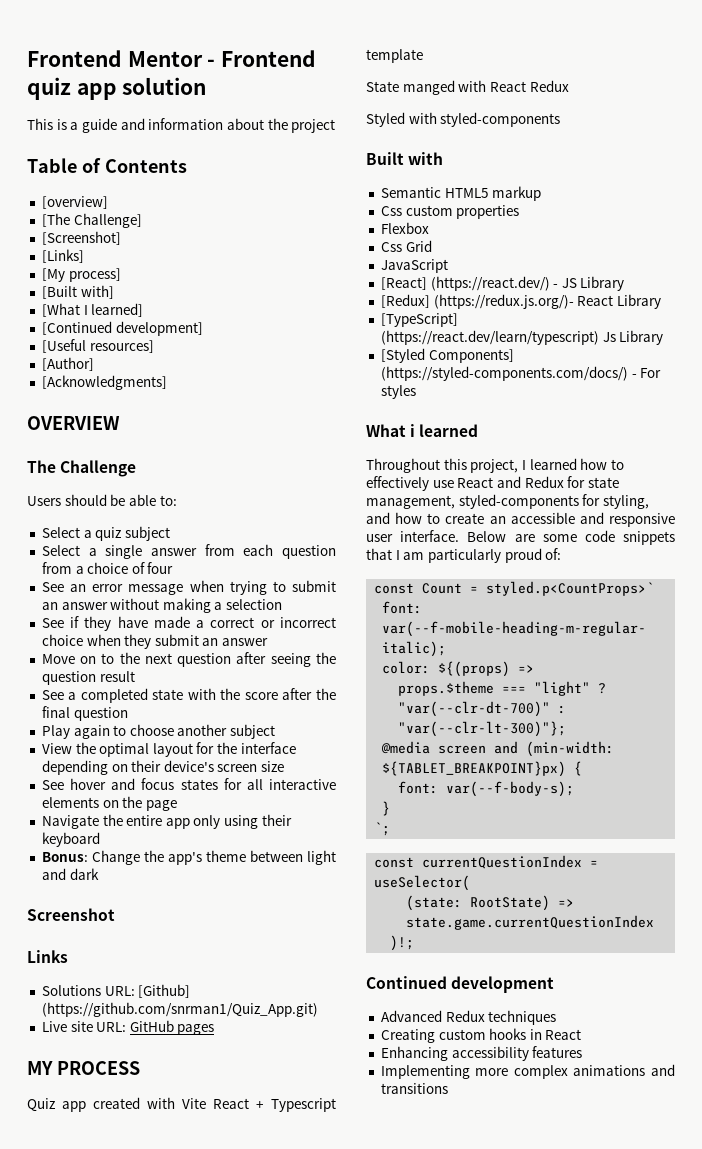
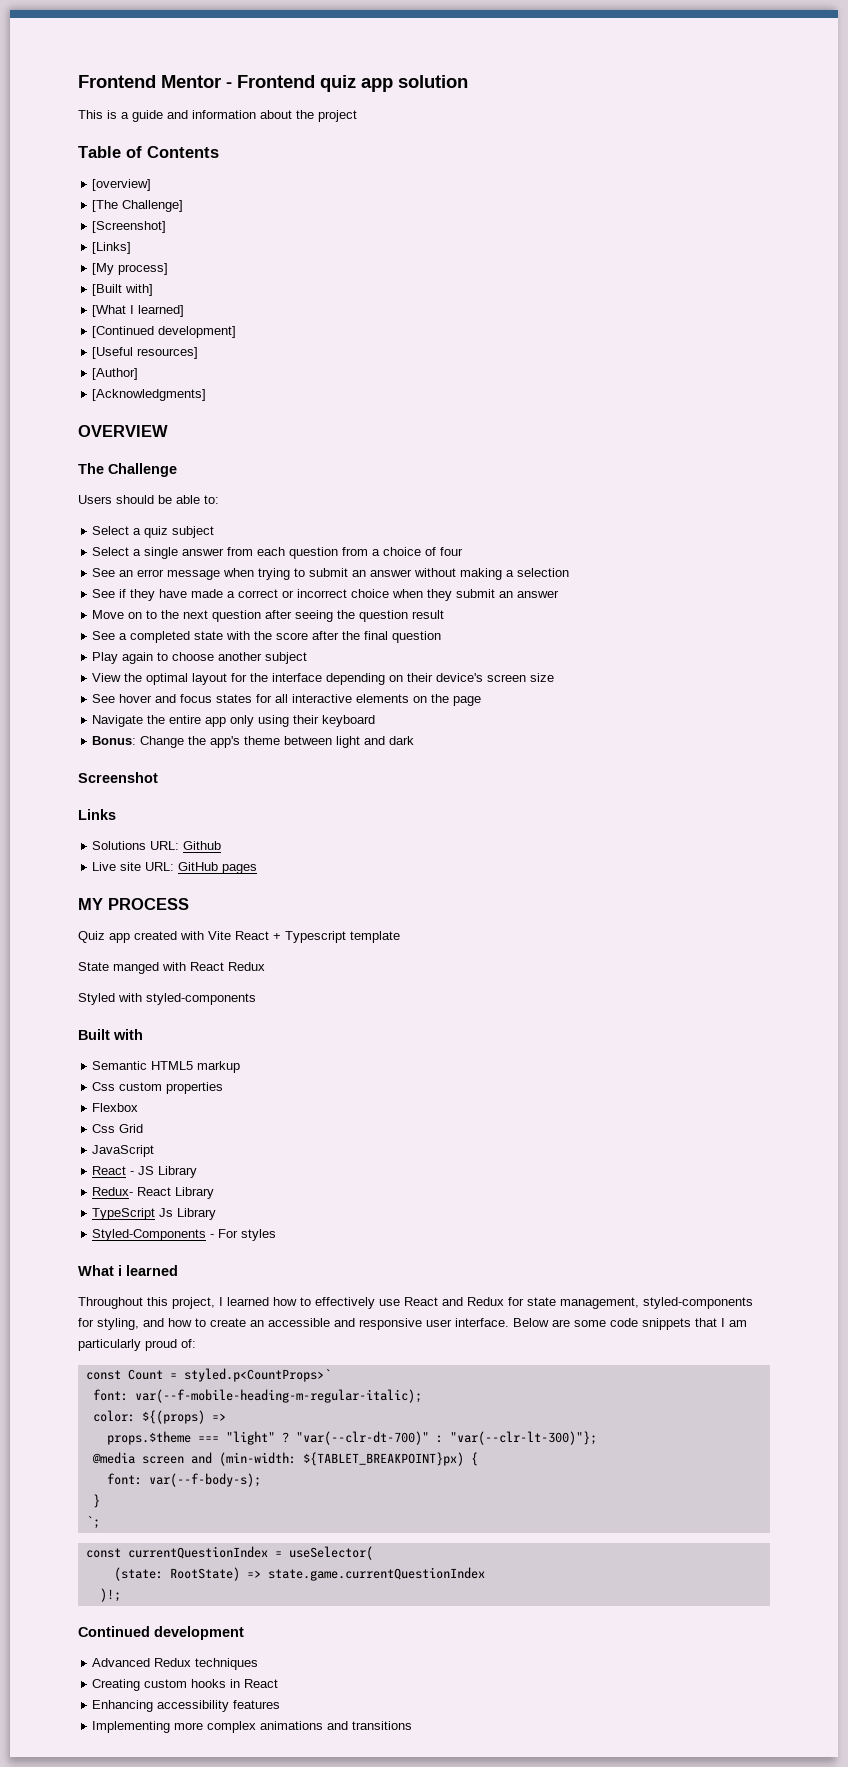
[138,984,191,998] [41,1002,318,1017] [Github] (https://github.com/snrman1/Quiz_App.git) -> [183,841,222,850] Github
[380,276,550,291] [React] (https://react.dev/) -> [92,1166,127,1175] React
[380,294,574,309] [Redux] (https://redux.js.org/)- -> [92,1187,134,1196] Redux-
[380,313,458,327] [380,330,599,345] [TypeScript] (https://react.dev/learn/typescript) -> [92,1208,156,1220] TypeScript
[380,348,514,363] [380,366,628,381] [Styled Components] (https://styled-components.com/docs/) -> [92,1229,207,1241] Styled-Components

